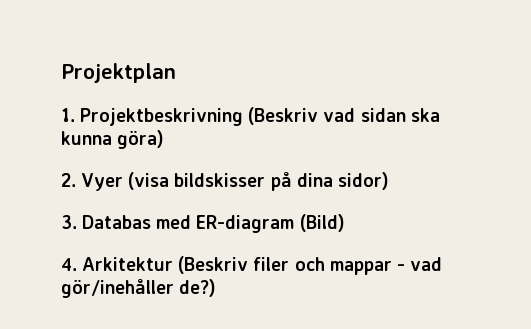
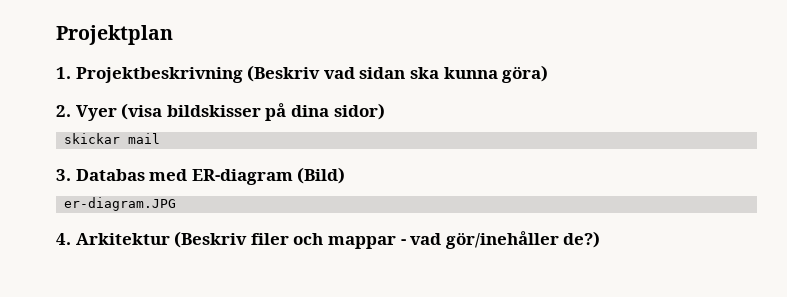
(389, 181) none -> [63,133,160,144] // skickar mail
(345, 223) none -> [63,197,176,211] // er-diagram.JPG

